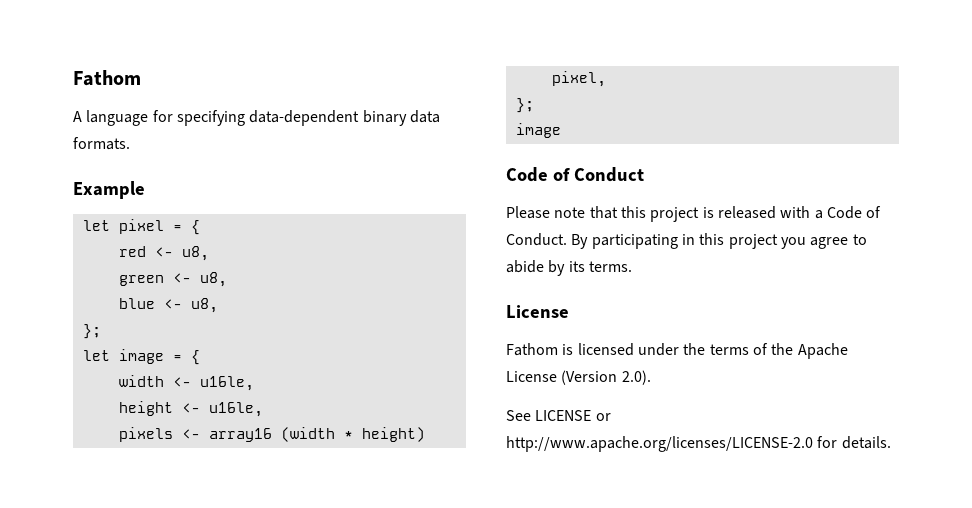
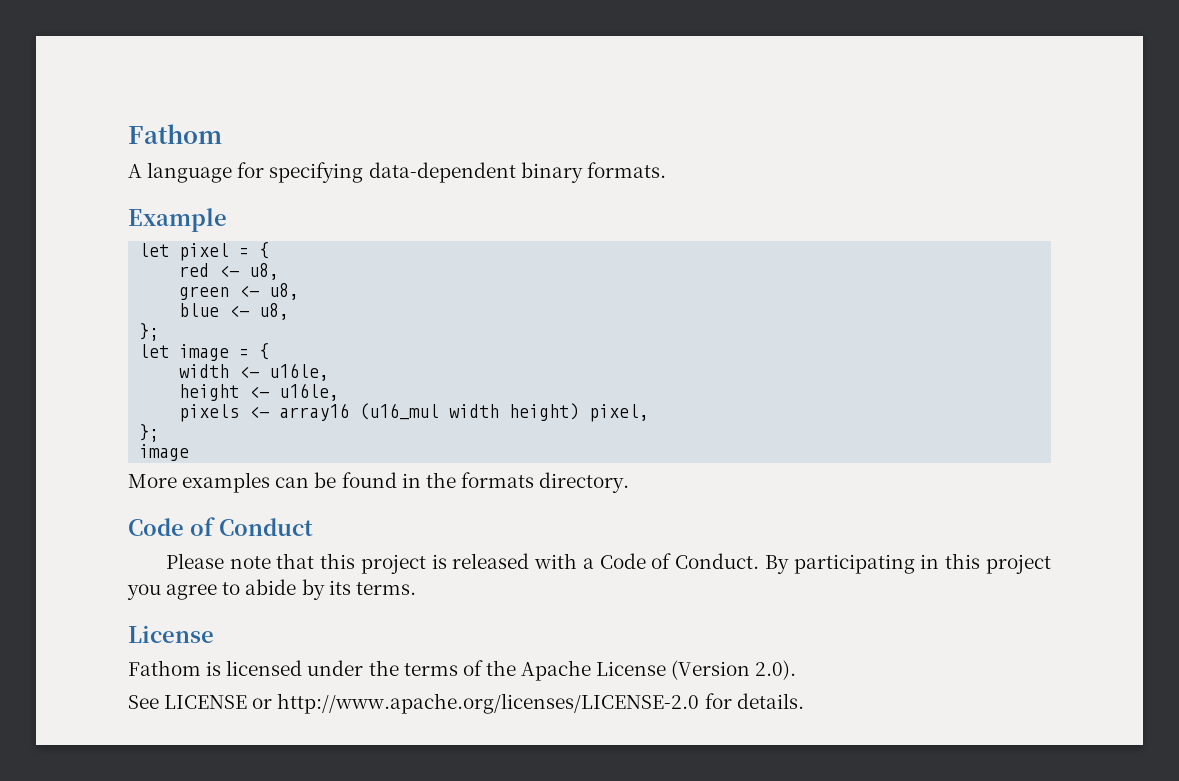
[409,110,440,123] data -> (583, 172) none
[280,427,353,442] (width * -> [359,403,500,420] (u16_mul width
(561, 130) none -> [128,472,630,493] // More examples can be found in the formats directory.

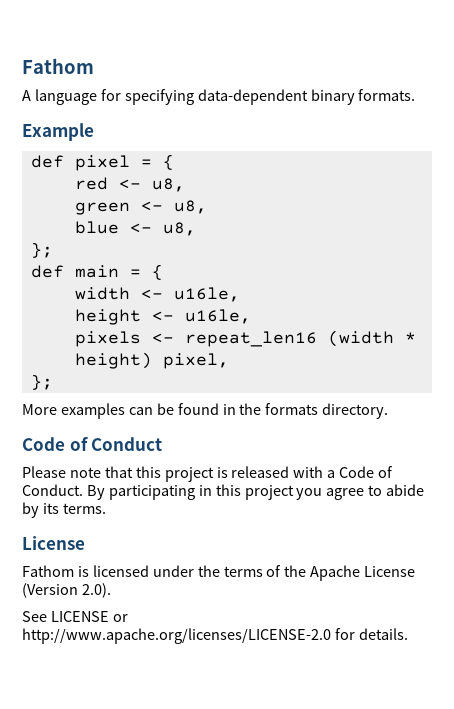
[139,243,170,257] let -> [30,155,64,168] def
[139,344,230,361] let image -> [30,265,119,278] def main
[279,403,500,421] array16 (u16_mul width -> [184,330,416,347] repeat_len16 (width *
[139,444,190,461] // image -> (53, 382) none

